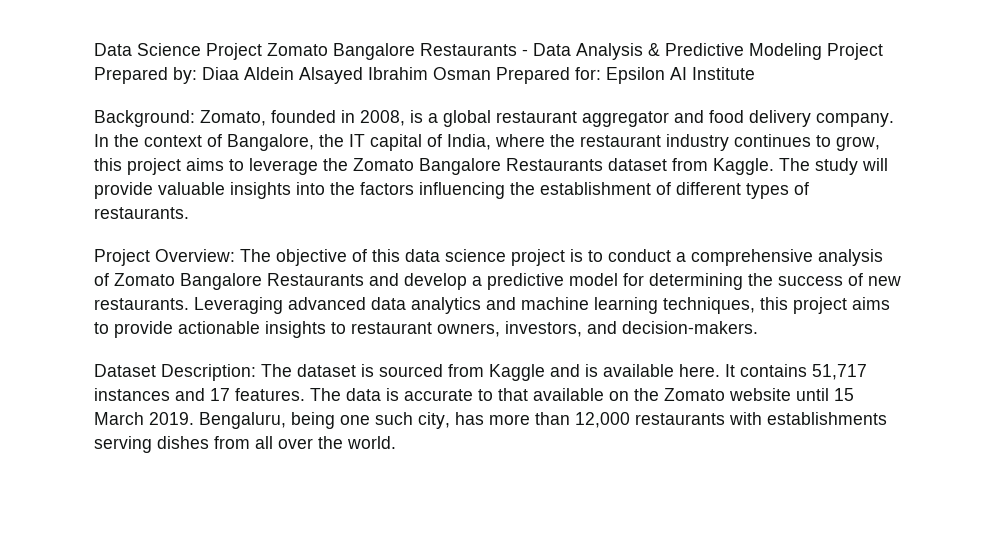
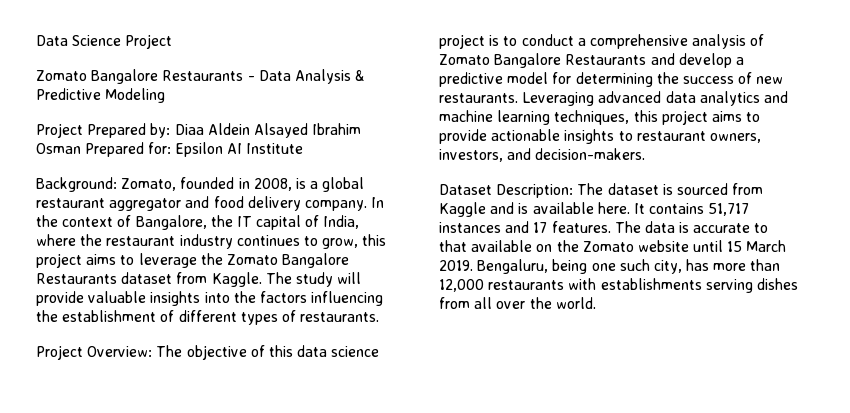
(262, 51) none -> (173, 41) //
(822, 51) none -> (166, 95) //

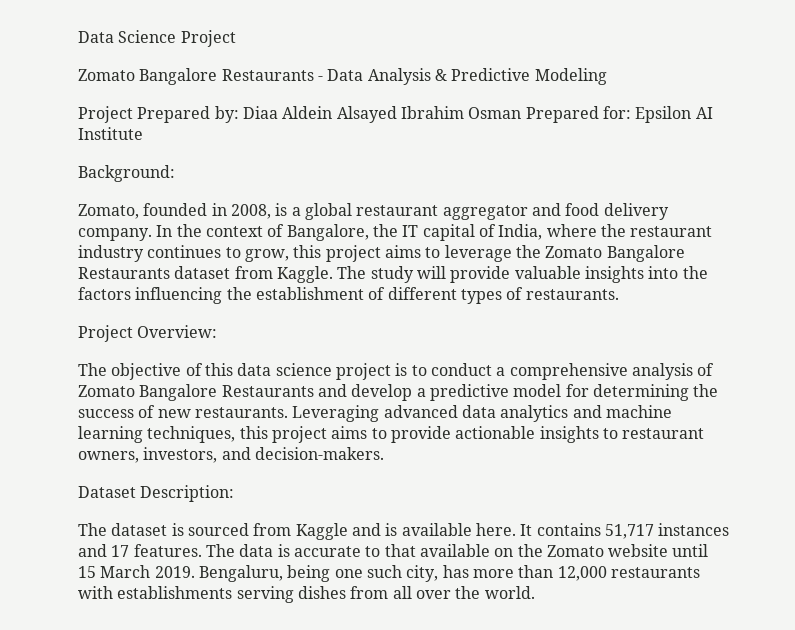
(117, 184) none -> (175, 173) //
(153, 351) none -> (218, 331) //
(574, 191) none -> (235, 493) //

